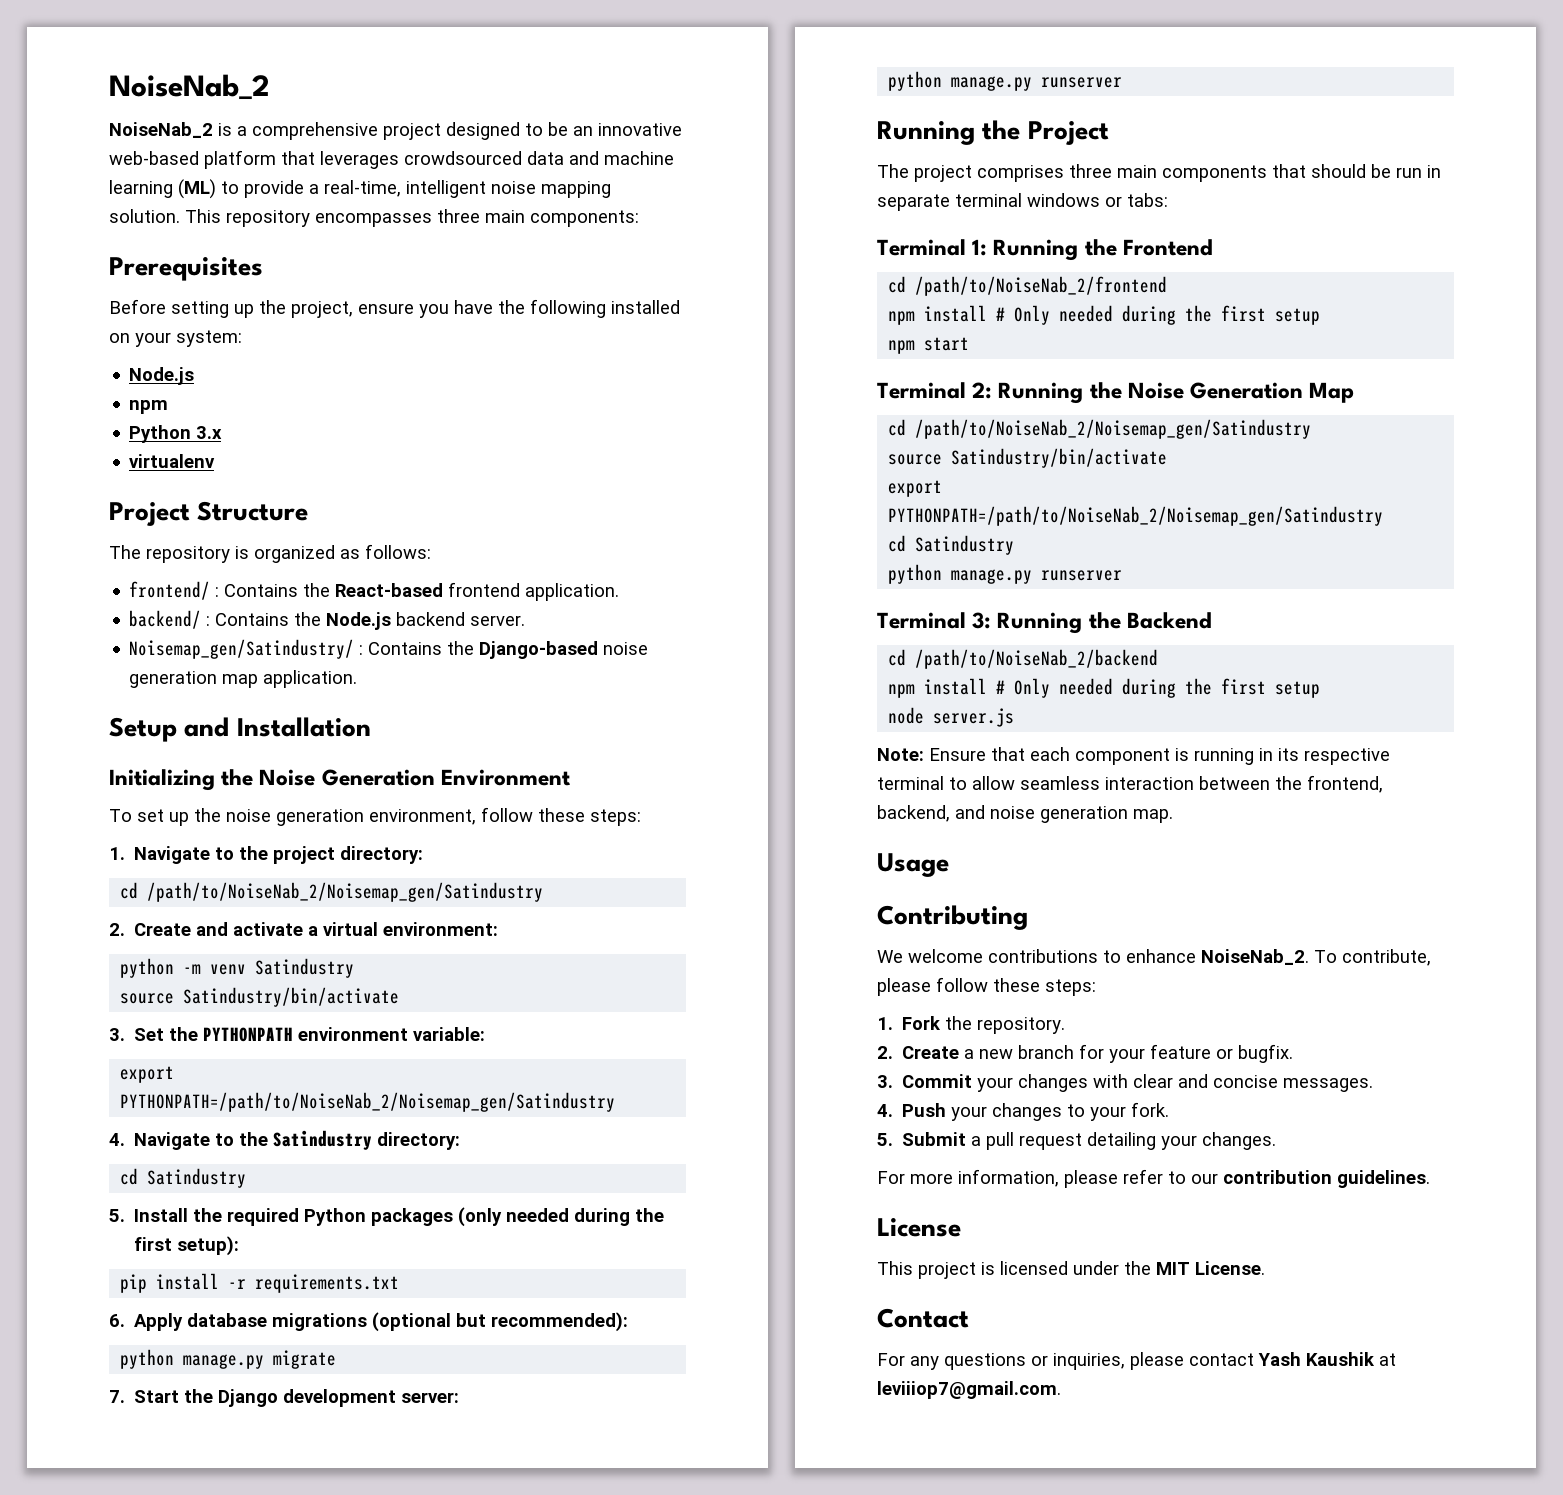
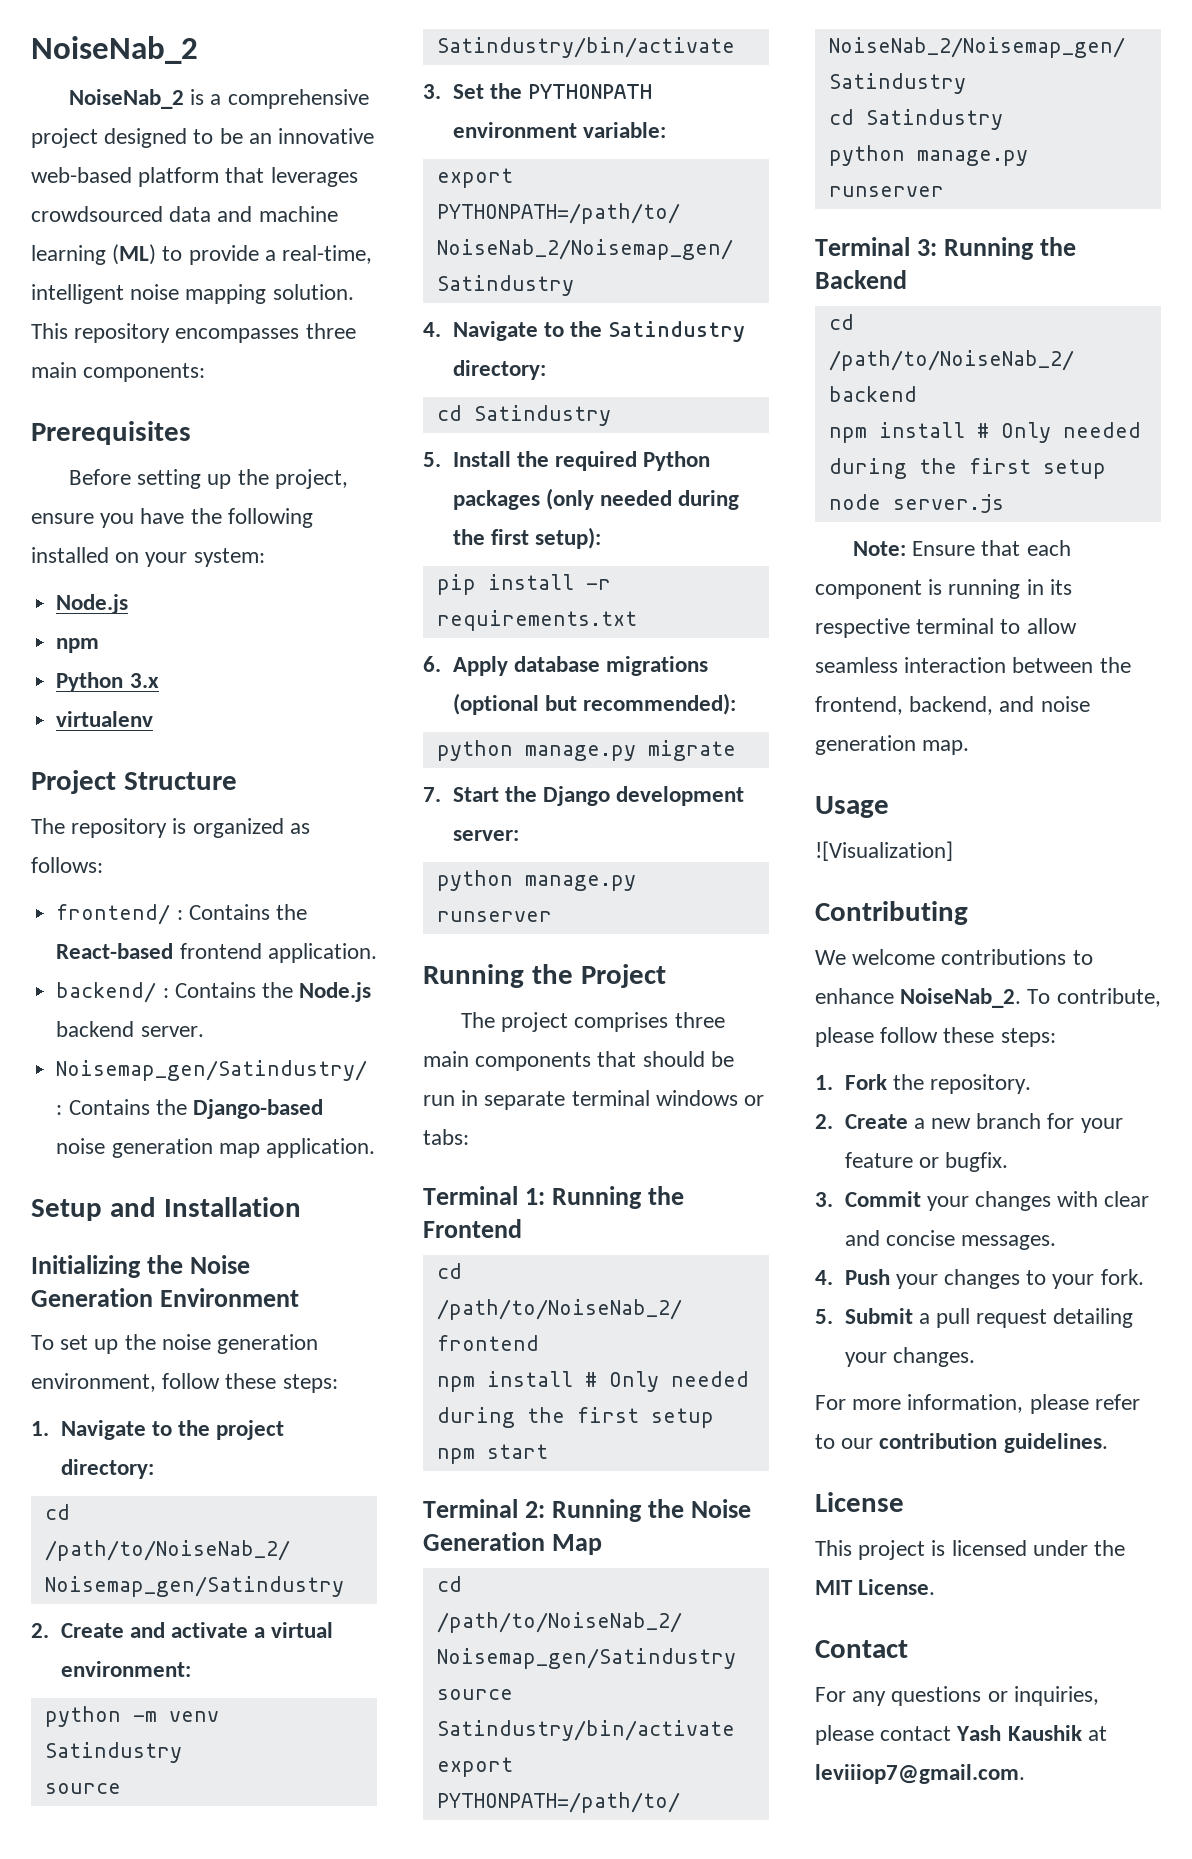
(949, 865) none -> [815,841,953,861] // ![Visualization]

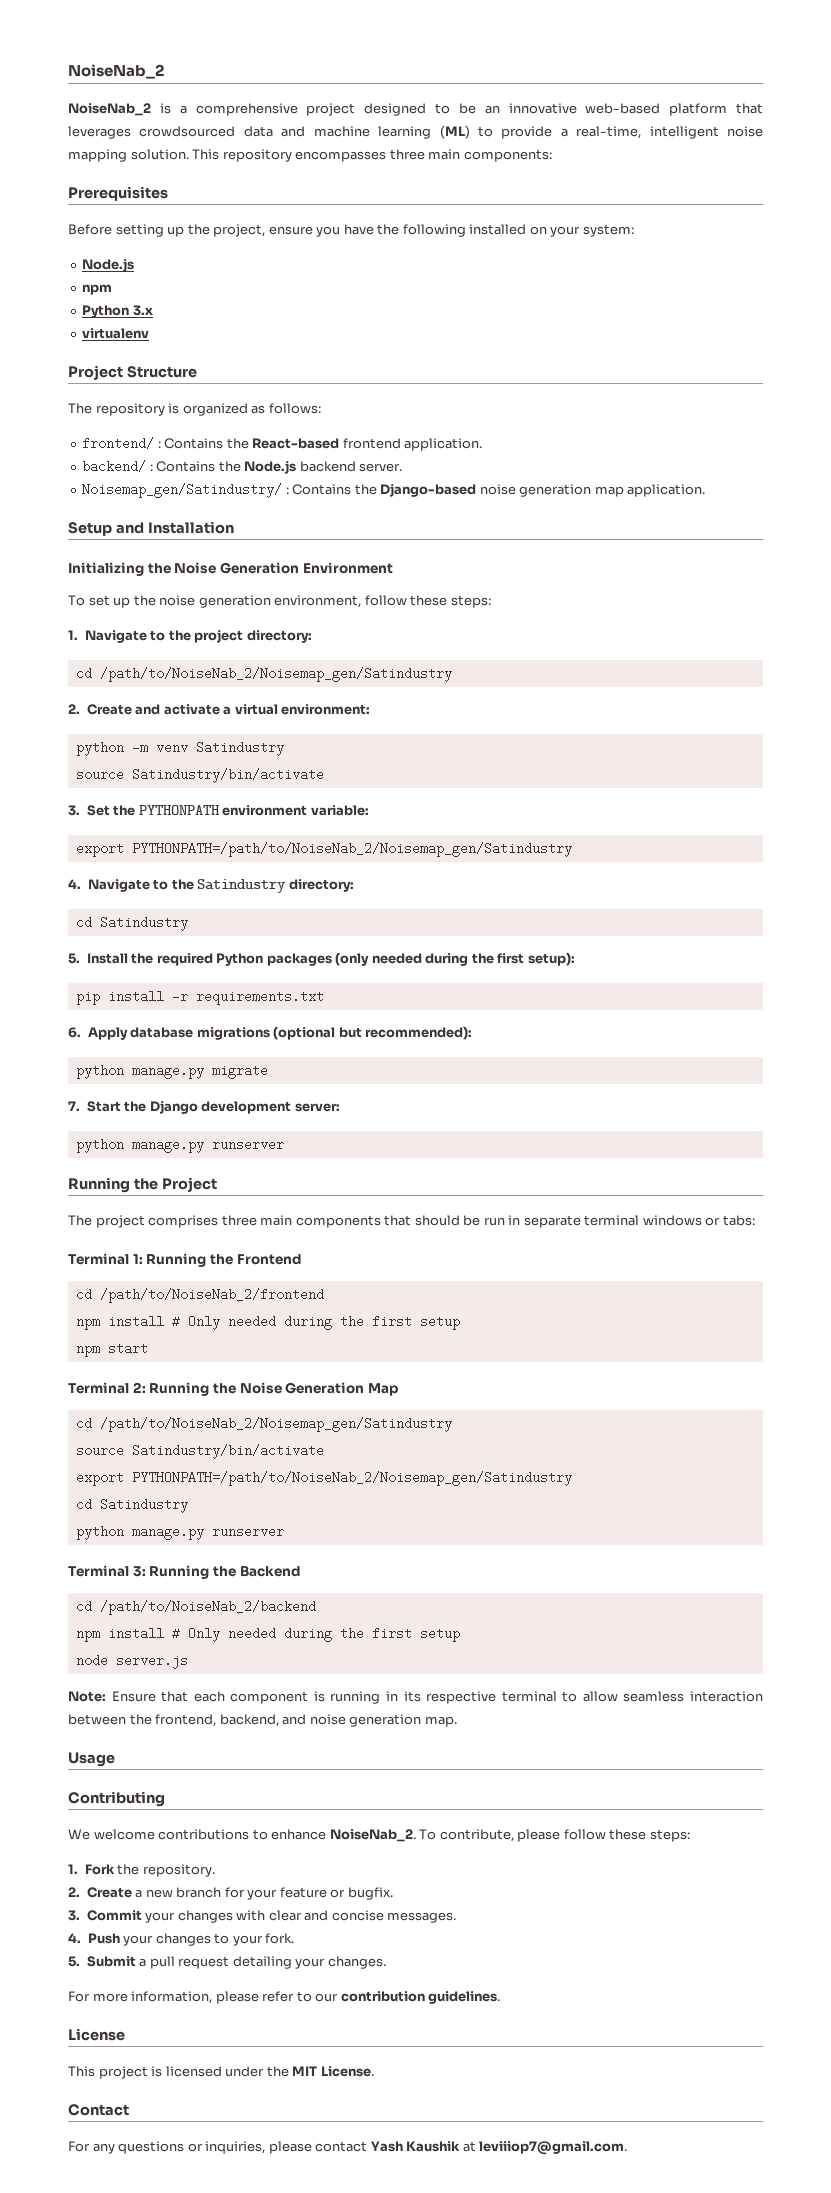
[815,841,953,861] // ![Visualization] -> (115, 1759) none

